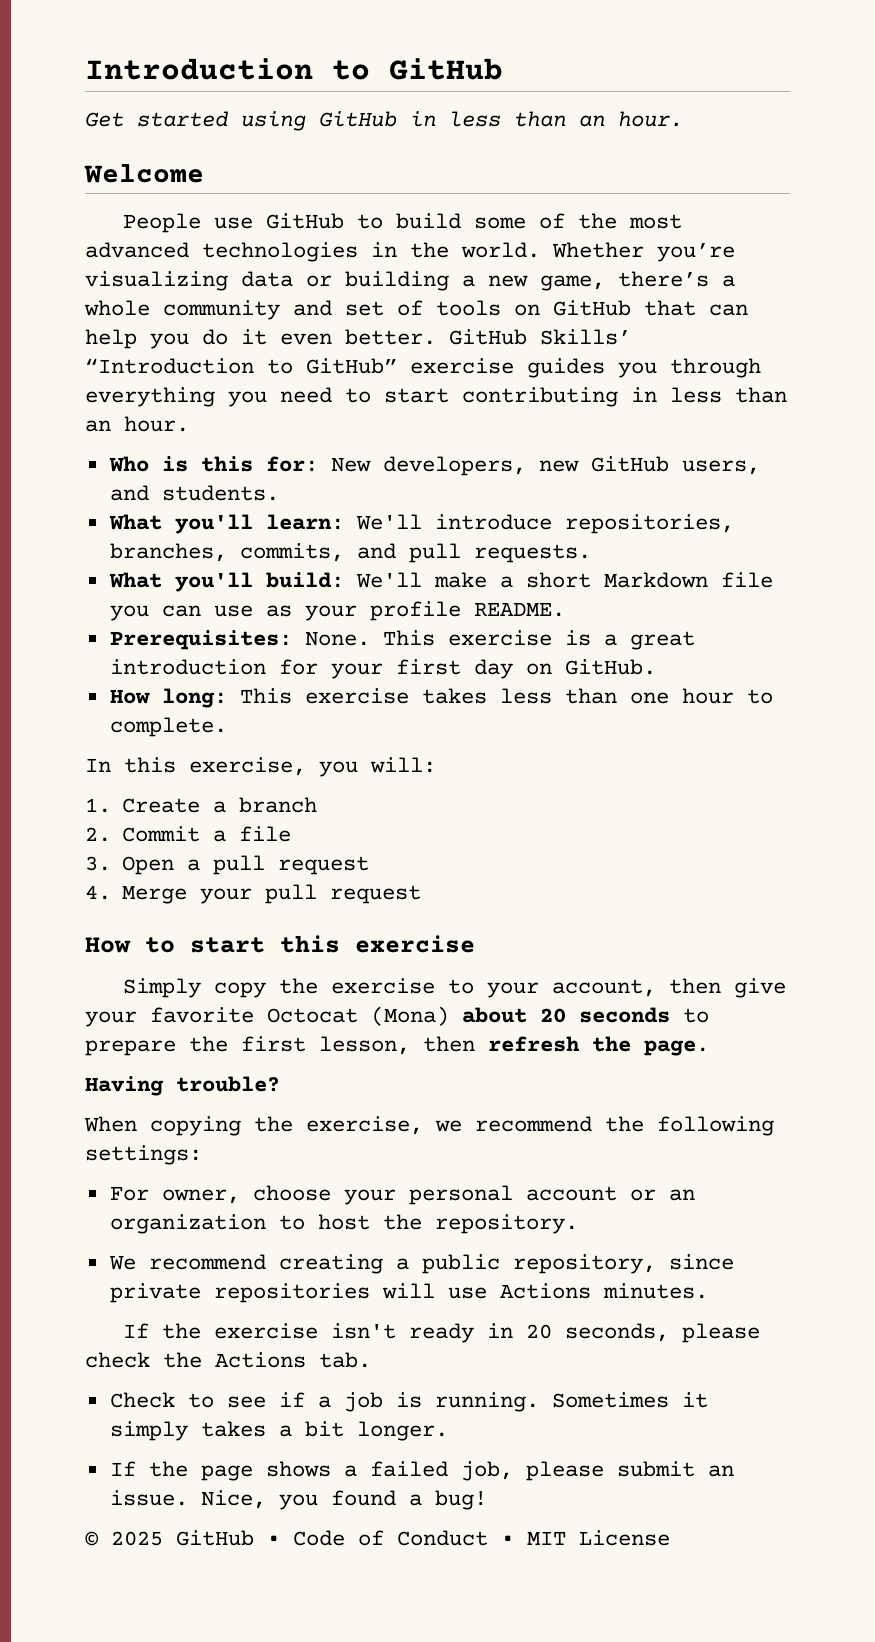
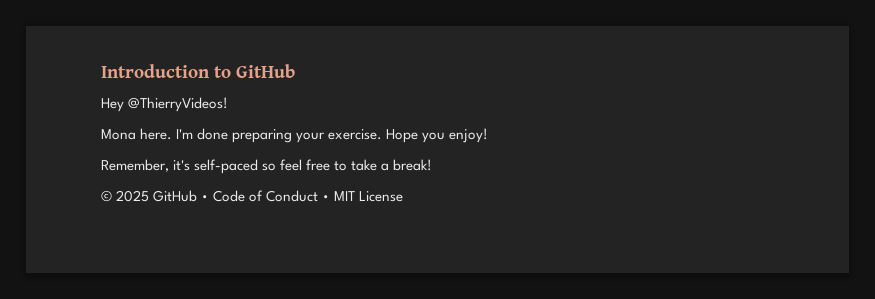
[85,111,683,131] [84,164,204,183] [123,213,683,233] [85,242,735,262] [85,271,735,291] [84,300,748,320] [85,329,631,349] [85,358,761,378] [85,387,787,407] [85,416,189,432] [108,456,760,476] [109,485,279,501] [108,514,734,534] [109,543,591,563] [108,572,773,592] [109,601,565,621] [109,630,695,650] [109,659,656,679] [109,688,773,708] [109,717,227,737] [85,757,436,777] [85,797,318,813] [85,826,292,842] [85,855,370,875] [85,884,422,904] [85,935,475,953] [123,978,787,998] [85,1006,709,1027] [85,1036,709,1056] [85,1076,280,1096] [84,1116,774,1136] [85,1145,202,1165] [109,1185,695,1205] [109,1214,578,1234] [108,1254,734,1274] [109,1283,708,1303] [123,1323,761,1343] [85,1352,371,1368] [109,1392,708,1412] [109,1421,448,1441] [109,1461,734,1481] [109,1490,487,1510] Get started using GitHub in less than an hour. // Welcome // People use GitHub to build some of the most advanced technologies in the world. Whether you’re visualizing data or building a new game, there’s a whole community and set of tools on GitHub that can help you do it even better. GitHub Skills’ “Introduction to GitHub” exercise guides you through everything you need to start contributing in less than an hour. // Who is this for: New developers, new GitHub users, and students. // What you'll learn: We'll introduce repositories, branches, commits, and pull requests. // What you'll build: We'll make a short Markdown file you can use as your profile README. // Prerequisites: None. This exercise is a great introduction for your first day on GitHub. // How long: This exercise takes less than one hour to complete. // In this exercise, you will: // 1. Create a branch // 2. Commit a file // 3. Open a pull request // 4. Merge your pull request // How to start this exercise // Simply copy the exercise to your account, then give your favorite Octocat (Mona) about 20 seconds to prepare the first lesson, then refresh the page. // Having trouble? // When copying the exercise, we recommend the following settings: // For owner, choose your personal account or an organization to host the repository. // We recommend creating a public repository, since private repositories will use Actions minutes. // If the exercise isn't ready in 20 seconds, please check the Actions tab. // Check to see if a job is running. Sometimes it simply takes a bit longer. // If the page shows a failed job, please submit an issue. Nice, you found a bug! -> [101,97,229,112] [101,128,489,143] [101,159,433,174] Hey @ThierryVideos! // Mona here. I'm done preparing your exercise. Hope you enjoy! // Remember, it's self-paced so feel free to take a break!

